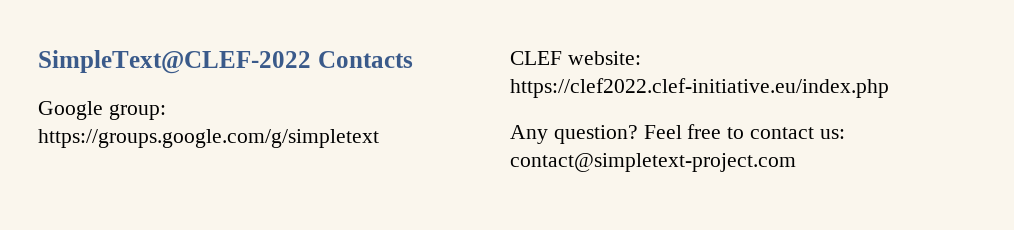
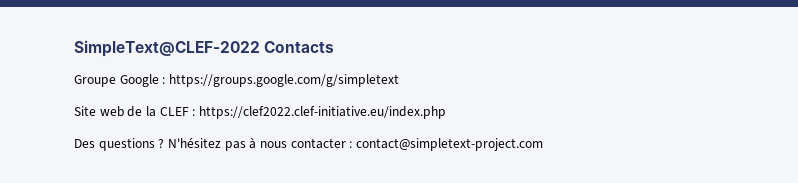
[38,101,166,120] [38,129,379,148] [510,51,641,65] [510,78,889,98] [510,124,845,144] Google group: https://groups.google.com/g/simpletext // CLEF website: https://clef2022.clef-initiative.eu/index.php // Any question? Feel free to contact us: -> [74,74,399,87] [74,106,446,119] [74,137,353,151] Groupe Google : https://groups.google.com/g/simpletext // Site web de la CLEF : https://clef2022.clef-initiative.eu/index.php // Des questions ? N'hésitez pas à nous contacter :

